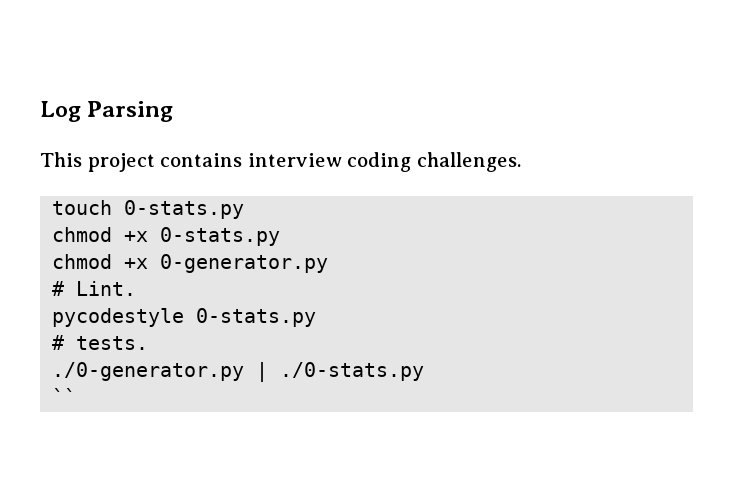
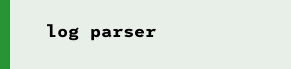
[40,101,174,122] [40,152,521,172] [52,200,245,219] [52,227,281,246] [52,254,329,273] [52,281,137,296] [52,308,317,327] [52,335,149,350] [52,362,425,382] [52,388,77,404] Log Parsing // This project contains interview coding challenges. // touch 0-stats.py // chmod +x 0-stats.py // chmod +x 0-generator.py // # Lint. // pycodestyle 0-stats.py // # tests. // ./0-generator.py | ./0-stats.py // `` -> [46,24,156,41] log parser

